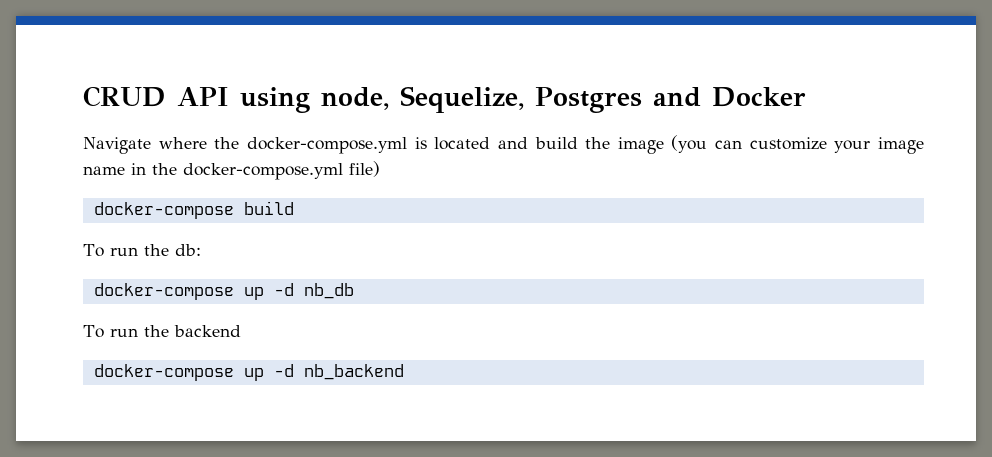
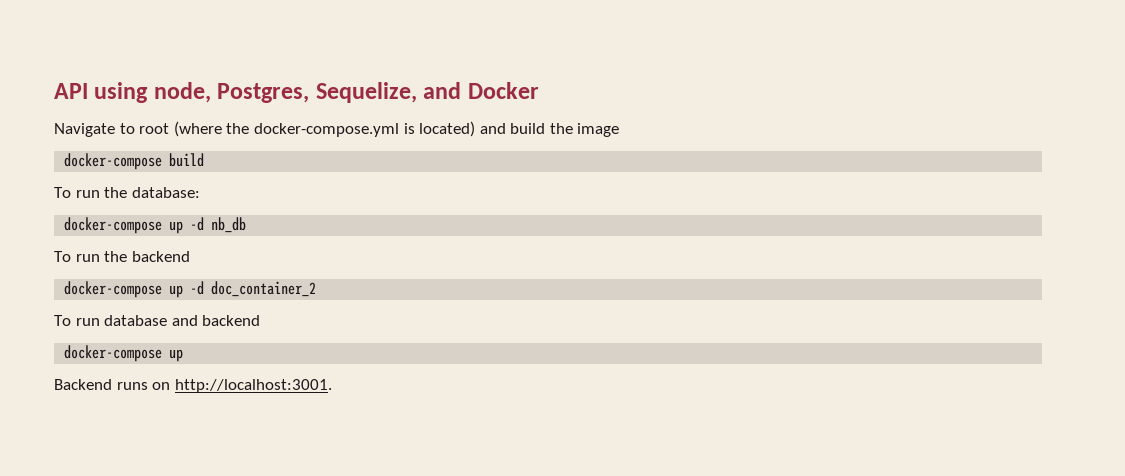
[83,86,166,107] CRUD -> (54, 91) none
[400,86,642,113] Sequelize, Postgres -> [217,82,417,103] Postgres, Sequelize,
[158,137,207,149] where -> [119,121,222,137] to root (where
[434,137,491,150] located -> [419,121,476,137] located)
[671,135,924,154] [83,161,380,180] (you can customize your image name in the docker-compose.yml file) -> (620, 130) none
[174,244,201,256] db: -> [131,187,200,198] database:
[303,364,404,380] nb_backend -> [211,281,317,297] [54,315,261,326] [64,345,184,362] [54,379,332,393] doc_container_2 // To run database and backend // docker-compose up // Backend runs on http://localhost:3001.

